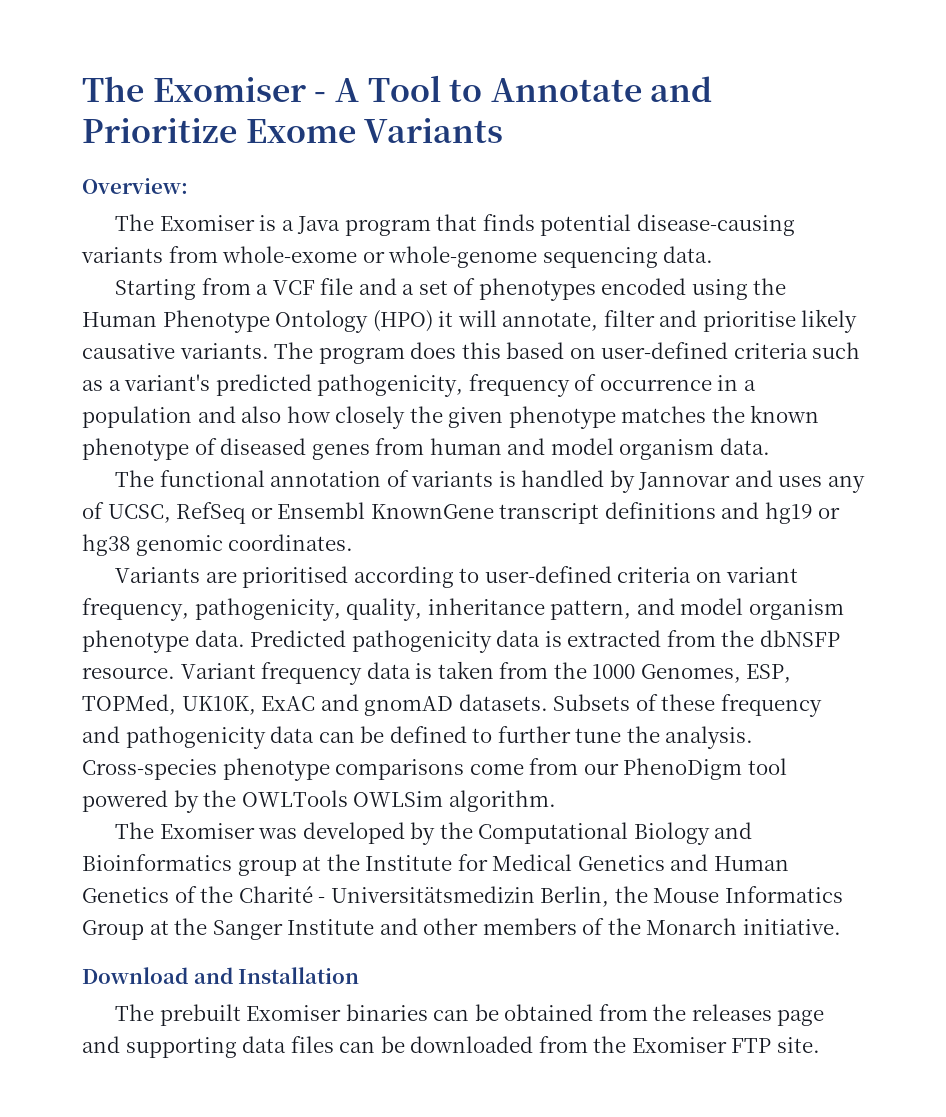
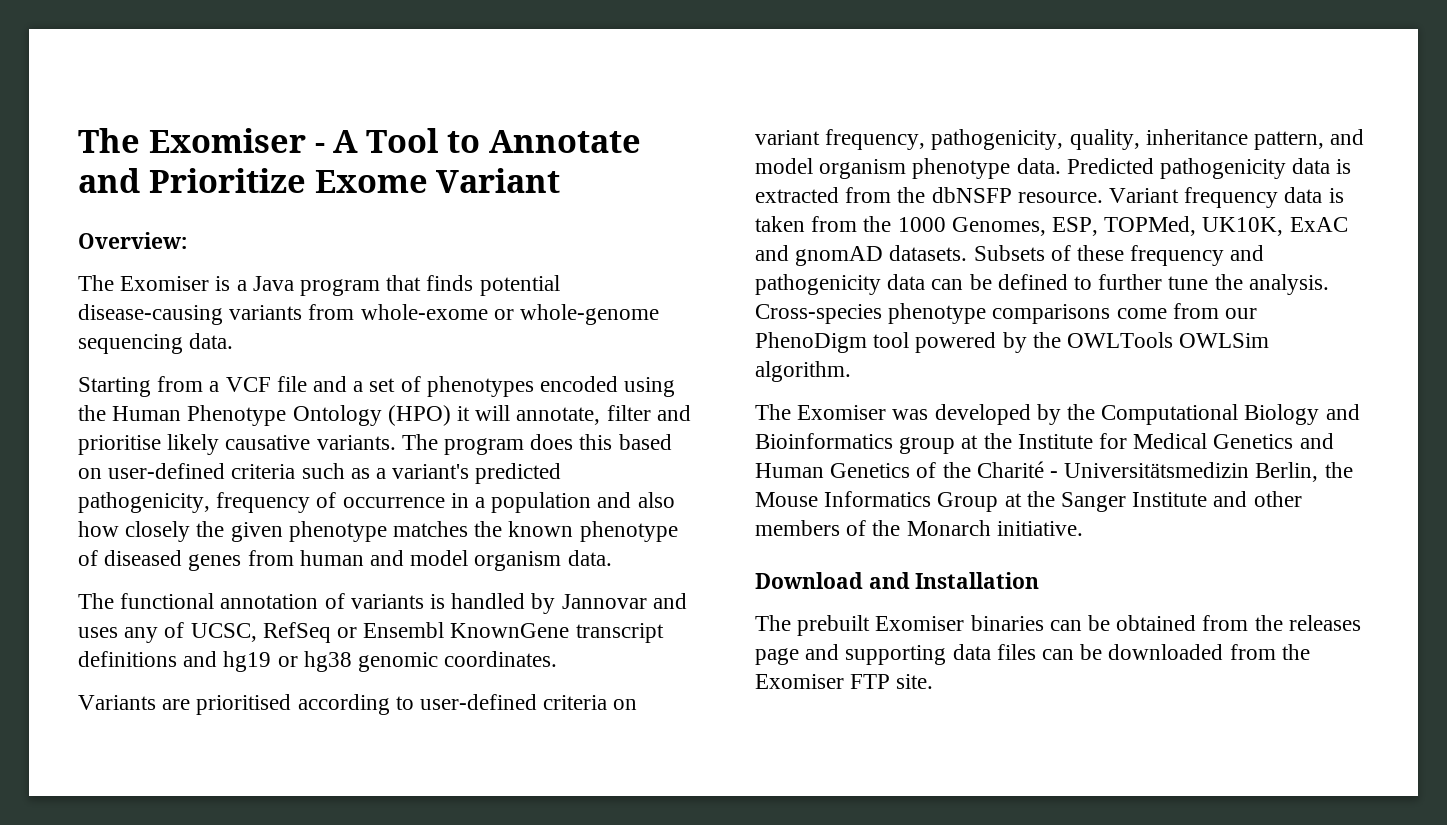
[364,118,504,143] Variants -> [436,168,561,193] Variant

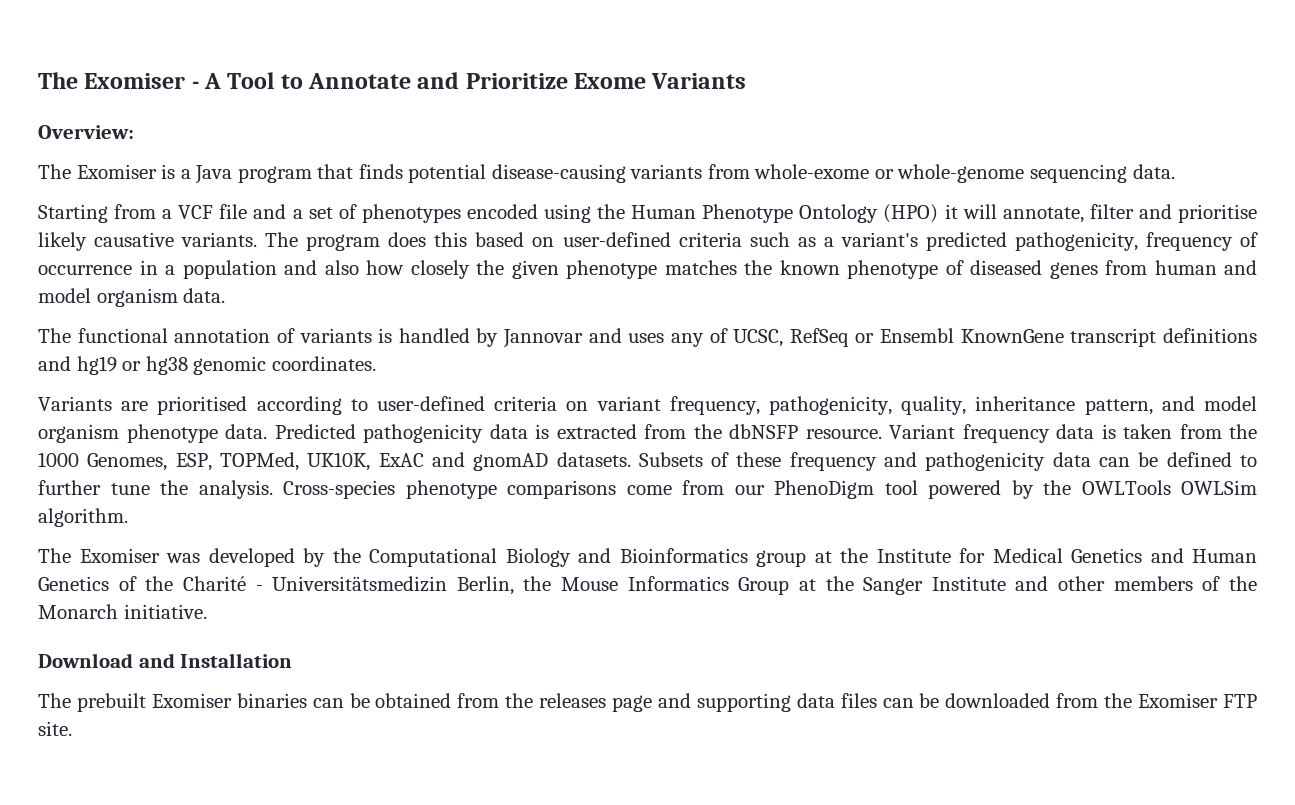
[436,168,561,193] Variant -> [651,73,747,89] Variants

